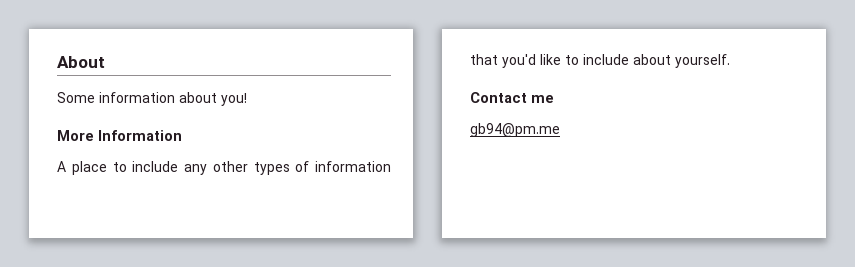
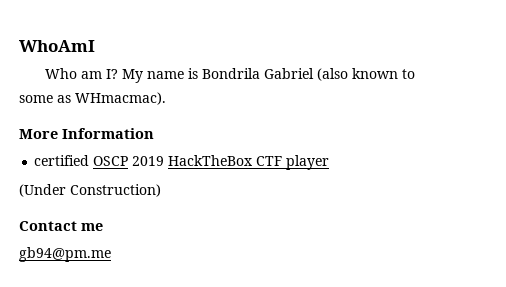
[57,56,105,68] [57,92,247,106] [57,130,182,141] [57,161,391,175] [470,54,730,68] About // Some information about you! // More Information // A place to include any other types of information that you'd like to include about yourself. -> [19,40,95,52] [45,68,416,83] [19,92,166,105] [19,128,154,139] [34,155,330,170] [19,184,161,197] WhoAmI // Who am I? My name is Bondrila Gabriel (also known to some as WHmacmac). // More Information // certified OSCP 2019 HackTheBox CTF player // (Under Construction)

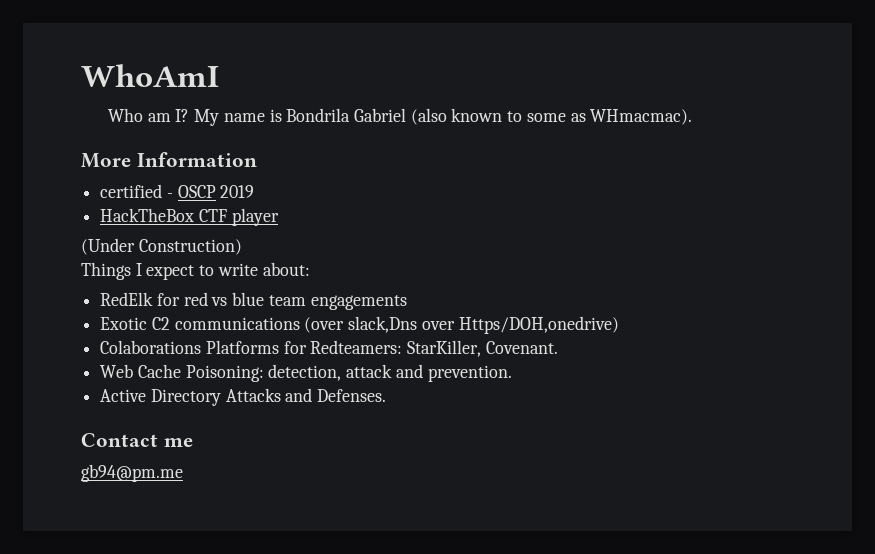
(90, 160) none -> [166,193,173,198] -
(165, 161) none -> (255, 191) //
(161, 190) none -> [81,262,310,280] [100,292,407,310] [100,316,619,334] [100,340,558,357] [100,364,512,382] [100,388,387,406] // Things I expect to write about: // RedElk for red vs blue team engagements // Exotic C2 communications (over slack,Dns over Https/DOH,onedrive) // Colaborations Platforms for Redteamers: StarKiller, Covenant. // Web Cache Poisoning: detection, attack and prevention. // Active Directory Attacks and Defenses.

